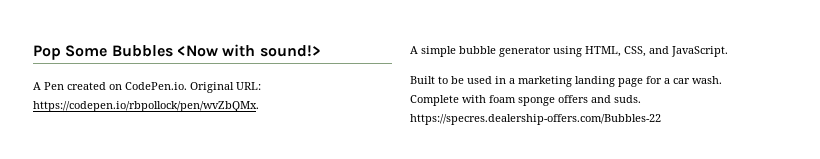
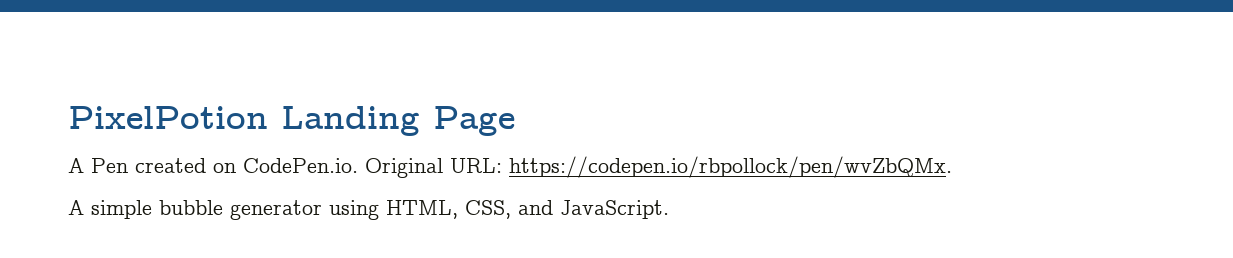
[33,44,321,60] Pop Some Bubbles <Now with sound!> -> [68,106,515,136] PixelPotion Landing Page
[410,76,722,87] [410,95,641,106] [410,114,661,125] // Built to be used in a marketing landing page for a car wash. Complete with foam sponge offers and suds. https://specres.dealership-offers.com/Bubbles-22 -> (669, 209) none

